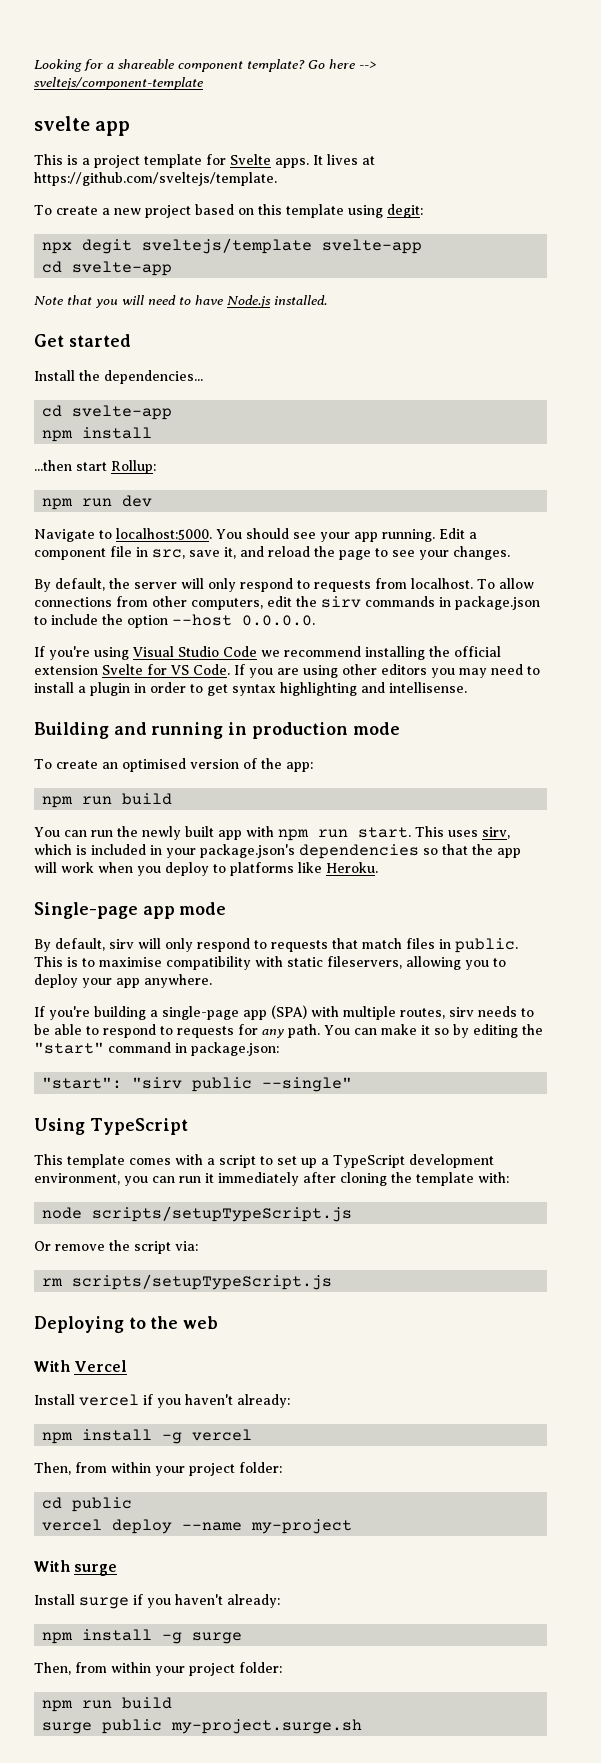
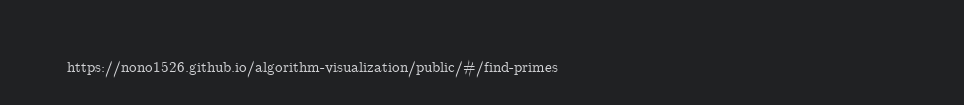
[34,59,377,72] [34,77,203,90] [34,116,131,136] [34,154,375,168] [34,172,277,186] [34,204,423,218] [42,238,423,254] [42,261,173,276] [34,295,327,308] [34,334,131,347] [34,370,203,384] [42,405,173,420] [42,427,153,442] [34,460,156,474] [42,495,153,510] [34,528,477,542] [34,546,510,560] [34,578,534,592] [34,596,540,610] [34,614,315,628] [34,646,501,660] [34,664,540,678] [34,682,467,696] [34,722,400,739] [34,758,313,772] [42,793,173,808] [34,826,510,841] [34,844,521,859] [34,862,378,876] [34,902,227,919] [34,938,518,953] [34,956,506,970] [34,974,212,988] [34,1005,534,1020] [34,1024,543,1038] [34,1042,279,1056] [42,1077,353,1092] [34,1118,188,1135] [34,1154,494,1168] [34,1172,509,1186] [42,1206,353,1222] [34,1240,198,1254] [42,1274,333,1290] [34,1316,219,1333] [34,1360,128,1372] [34,1394,290,1408] [42,1429,253,1444] [34,1462,282,1476] [42,1497,133,1512] [42,1519,353,1534] [34,1560,118,1576] [34,1594,280,1609] [42,1629,243,1644] [34,1662,282,1676] [42,1697,173,1712] [42,1719,363,1734] Looking for a shareable component template? Go here --> sveltejs/component-template // svelte app // This is a project template for Svelte apps. It lives at https://github.com/sveltejs/template. // To create a new project based on this template using degit: // npx degit sveltejs/template svelte-app // cd svelte-app // Note that you will need to have Node.js installed. // Get started // Install the dependencies... // cd svelte-app // npm install // ...then start Rollup: // npm run dev // Navigate to localhost:5000. You should see your app running. Edit a component file in src, save it, and reload the page to see your changes. // By default, the server will only respond to requests from localhost. To allow connections from other computers, edit the sirv commands in package.json to include the option --host 0.0.0.0. // If you're using Visual Studio Code we recommend installing the official extension Svelte for VS Code. If you are using other editors you may need to install a plugin in order to get syntax highlighting and intellisense. // Building and running in production mode // To create an optimised version of the app: // npm run build // You can run the newly built app with npm run start. This uses sirv, which is included in your package.json's dependencies so that the app will work when you deploy to platforms like Heroku. // Single-page app mode // By default, sirv will only respond to requests that match files in public. This is to maximise compatibility with static fileservers, allowing you to deploy your app anywhere. // If you're building a single-page app (SPA) with multiple routes, sirv needs to be able to respond to requests for any path. You can make it so by editing the "start" command in package.json: // "start": "sirv public --single" // Using TypeScript // This template comes with a script to set up a TypeScript development environment, you can run it immediately after cloning the template with: // node scripts/setupTypeScript.js // Or remove the script via: // rm scripts/setupTypeScript.js // Deploying to the web // With Vercel // Install vercel if you haven't already: // npm install -g vercel // Then, from within your project folder: // cd public // vercel deploy --name my-project // With surge // Install surge if you haven't already: // npm install -g surge // Then, from within your project folder: // npm run build // surge public my-project.surge.sh -> [67,59,558,78] https://nono1526.github.io/algorithm-visualization/public/#/find-primes

